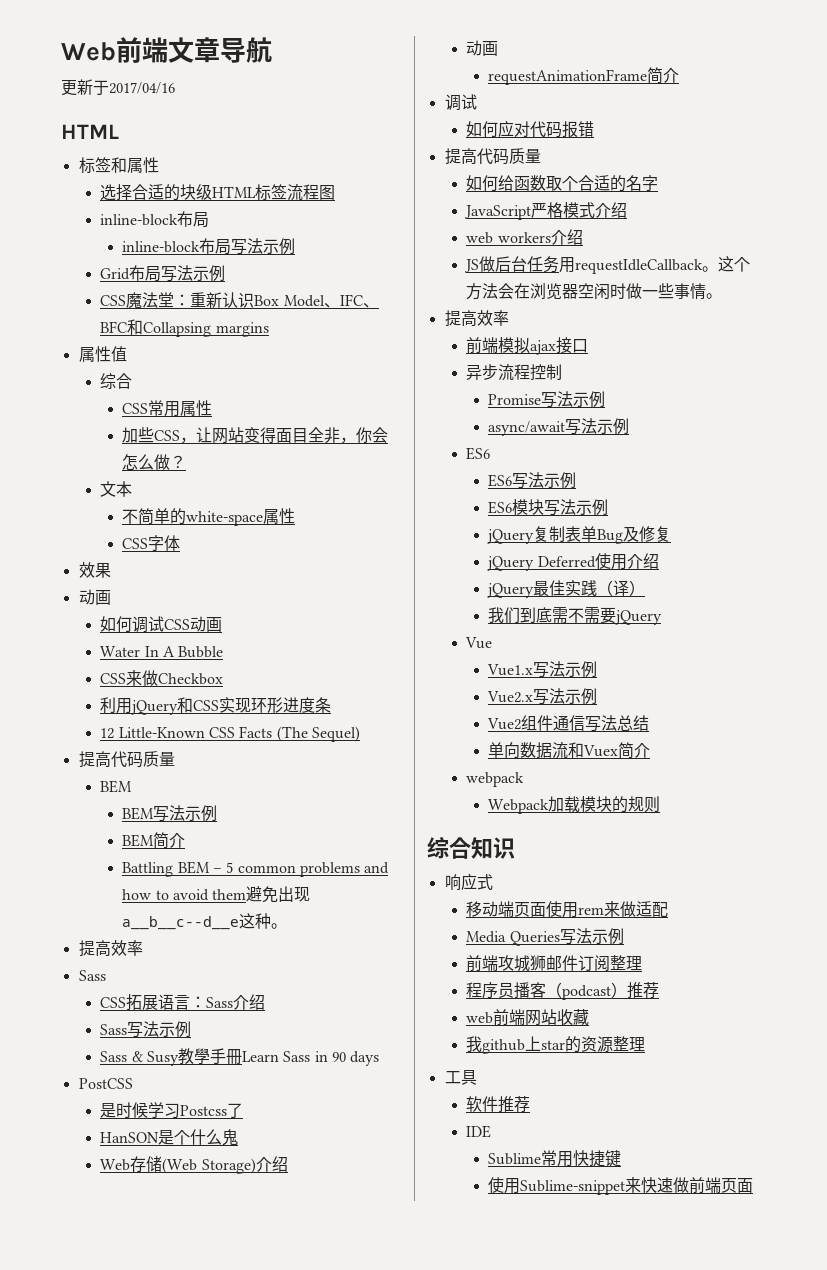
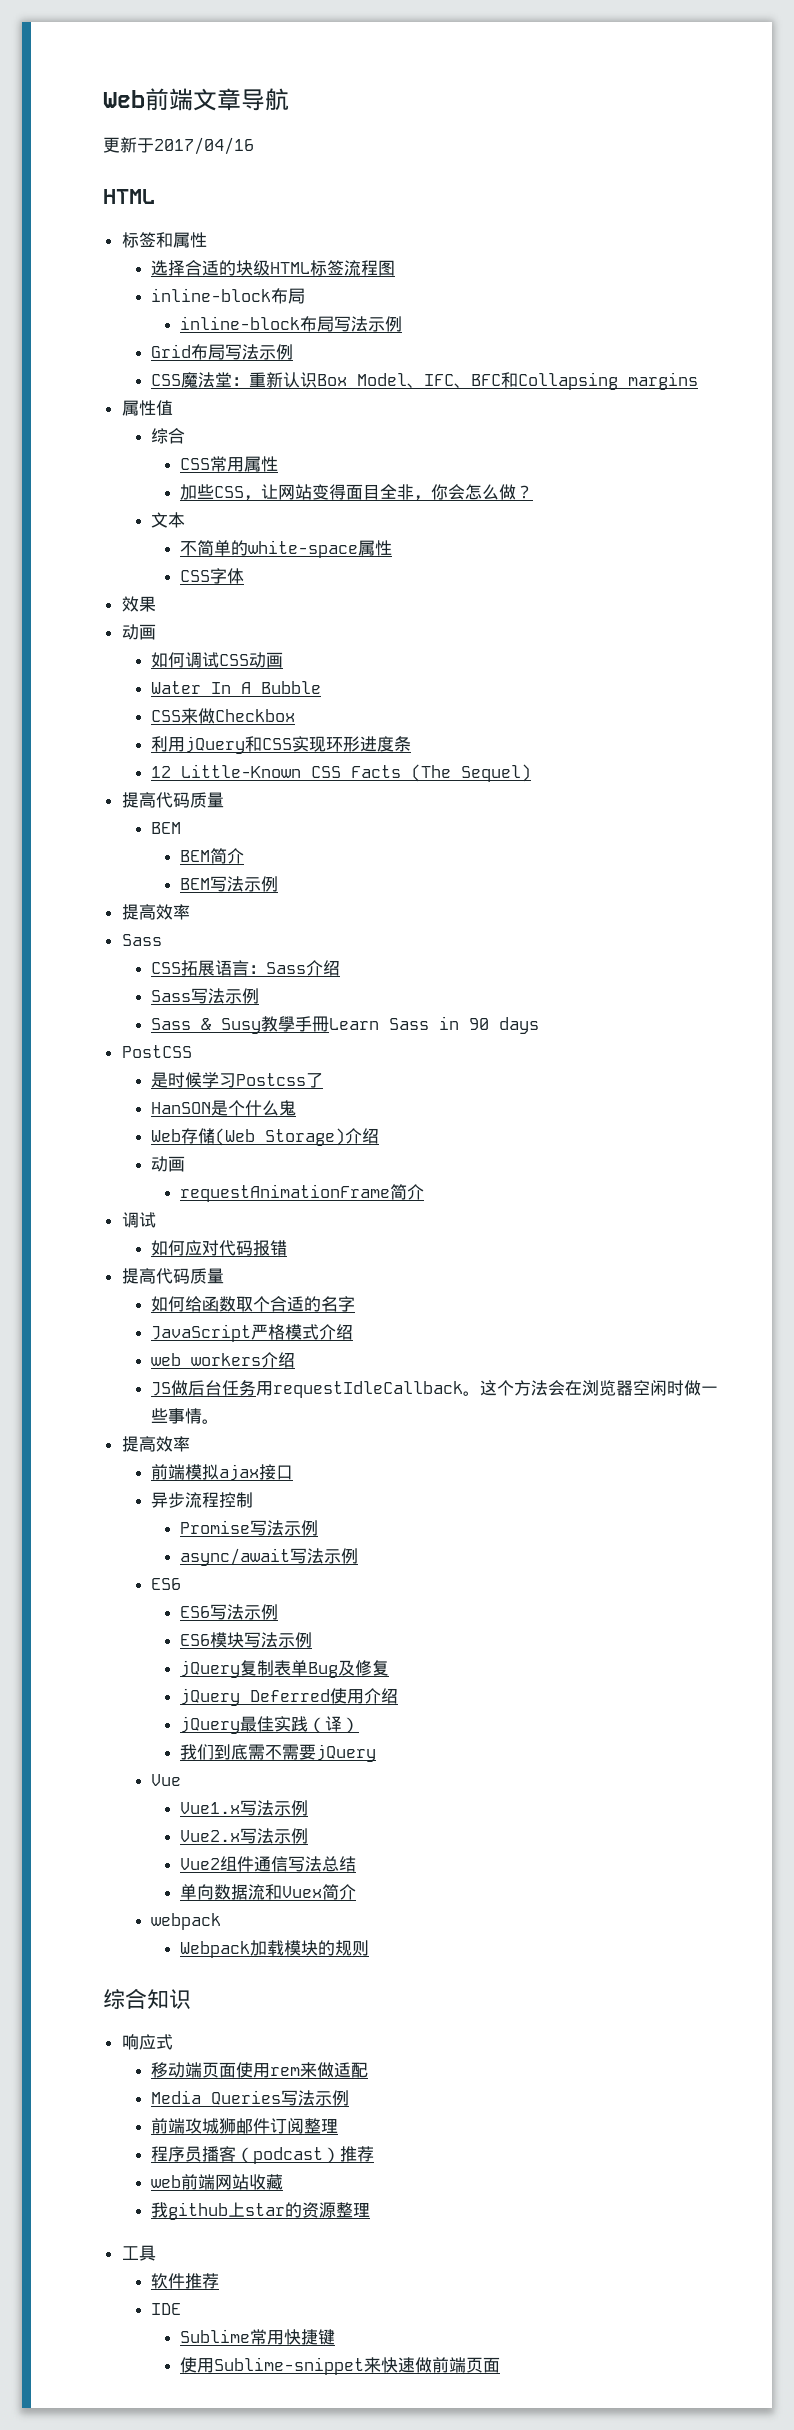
(133, 786) none -> [180,848,245,864] // BEM简介
[122,832,186,849] [122,861,390,877] [122,886,311,903] [122,913,288,930] // BEM简介 // Battling BEM – 5 common problems and how to avoid them避免出现a__b__c--d__e这种。 -> (279, 884) none

